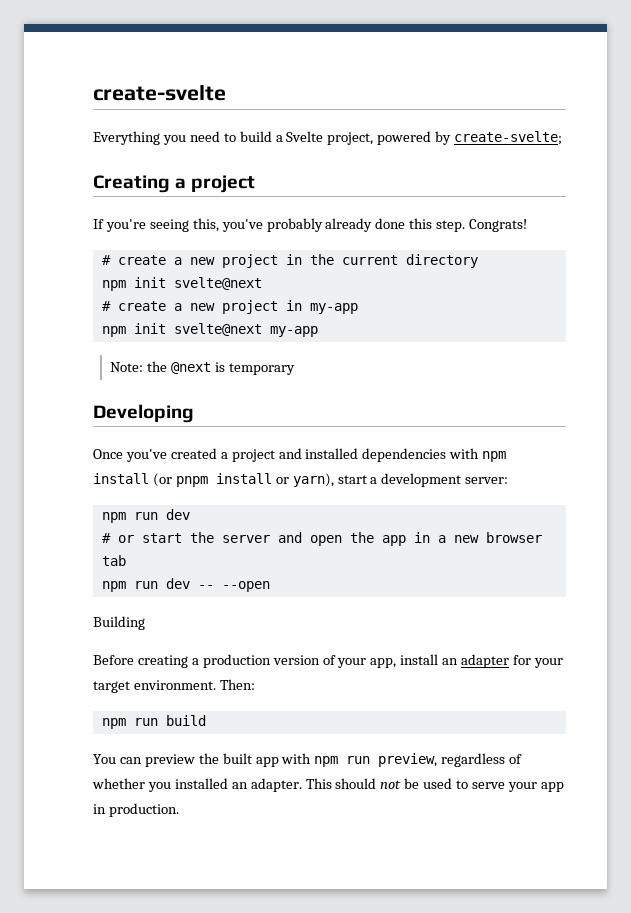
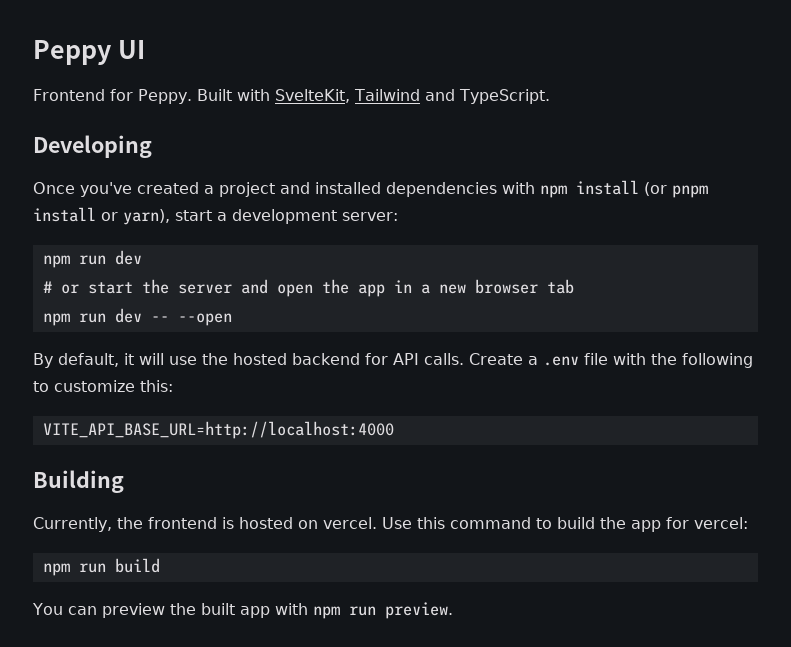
[93,84,226,101] [93,131,563,145] [93,175,256,193] [93,218,528,232] [101,254,478,268] [101,277,262,291] [101,300,358,314] [101,323,318,337] [110,361,296,375] create-svelte // Everything you need to build a Svelte project, powered by create-svelte; // Creating a project // If you're seeing this, you've probably already done this step. Congrats! // # create a new project in the current directory // npm init svelte@next // # create a new project in my-app // npm init svelte@next my-app // Note: the @next is temporary -> [33,40,145,65] [33,89,550,104] Peppy UI // Frontend for Peppy. Built with SvelteKit, Tailwind and TypeScript.
[93,616,145,630] [93,654,563,668] [93,679,255,693] Building // Before creating a production version of your app, install an adapter for your target environment. Then: -> [33,353,753,368] [33,380,173,392] [42,421,394,439] [33,470,124,493] [33,517,748,532] By default, it will use the hosted backend for API calls. Create a .env file with the following to customize this: // VITE_API_BASE_URL=http://localhost:4000 // Building // Currently, the frontend is hosted on vercel. Use this command to build the app for vercel:
[378,753,523,767] [92,778,564,792] [93,803,179,817] preview, regardless of whether you installed an adapter. This should not be used to serve your app in production. -> [384,602,453,619] preview.

